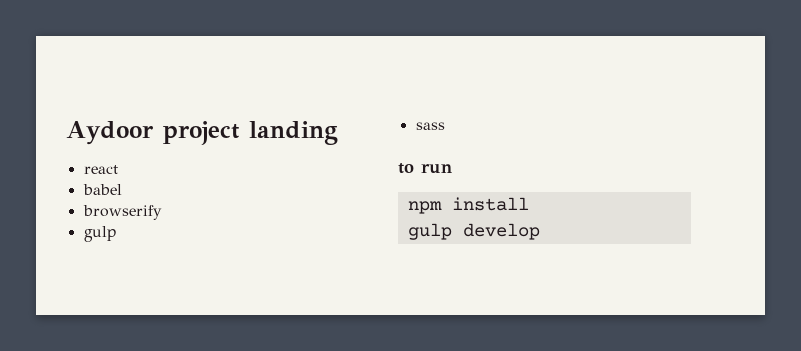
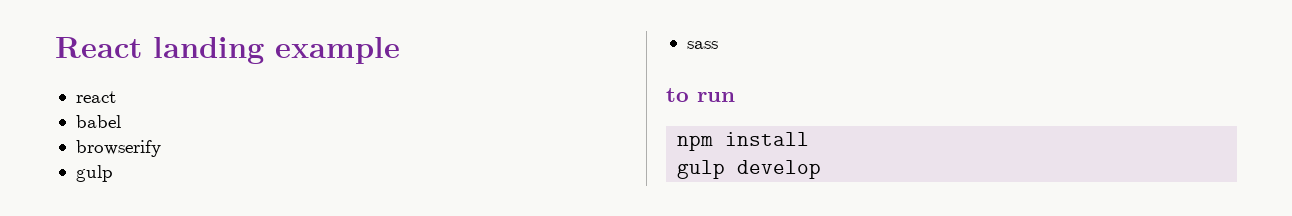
[66,121,240,145] Aydoor project -> [55,37,142,58] React
(338, 133) none -> [275,37,400,64] example

